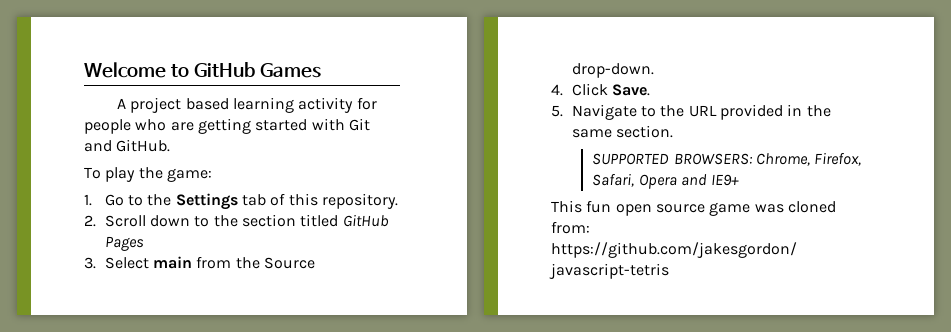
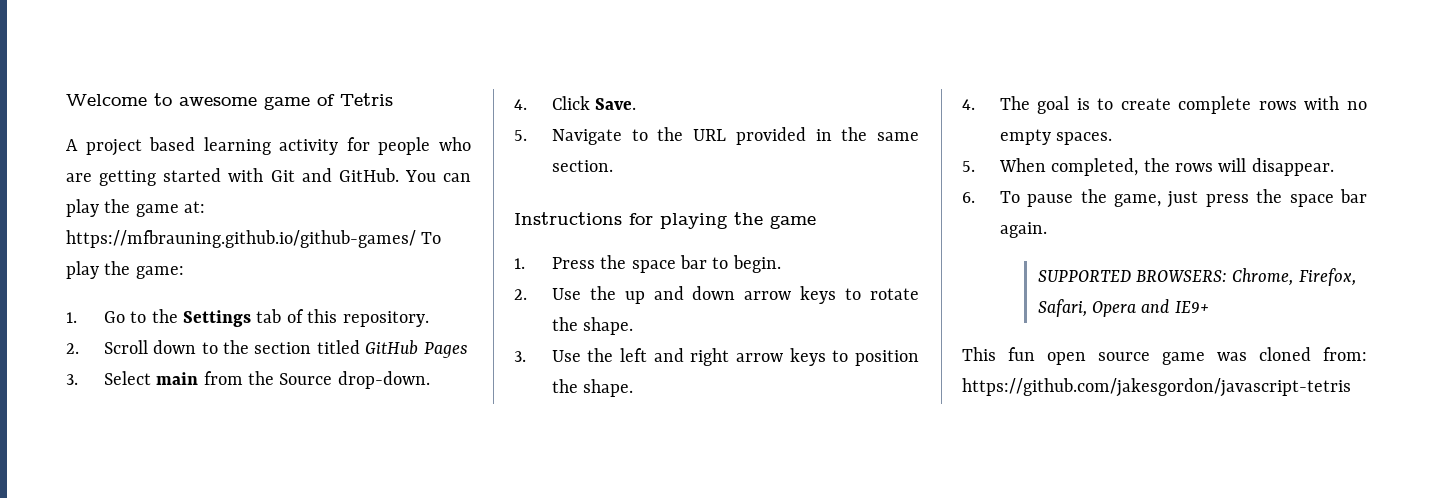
[194,62,322,78] GitHub Games -> [179,93,393,110] awesome game of Tetris
(171, 145) // -> [404,170,471,182] [66,199,206,217] [66,230,416,248] You can play the game at: https://mfbrauning.github.io/github-games/
(673, 131) none -> [514,212,816,229] [514,255,781,273] [514,286,919,304] [551,317,634,335] [514,348,919,366] [551,379,634,397] [962,96,1367,114] [999,129,1113,145] [962,158,1334,176] [962,189,1367,208] [999,222,1047,238] // Instructions for playing the game // 1. Press the space bar to begin. // 2. Use the up and down arrow keys to rotate the shape. // 3. Use the left and right arrow keys to position the shape. // 4. The goal is to create complete rows with no empty spaces. // 5. When completed, the rows will disappear. // 6. To pause the game, just press the space bar again.

